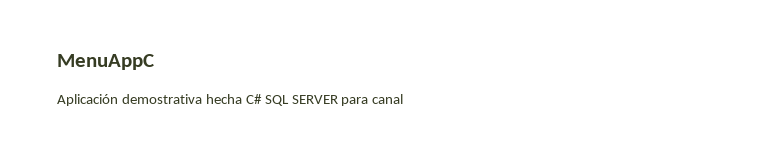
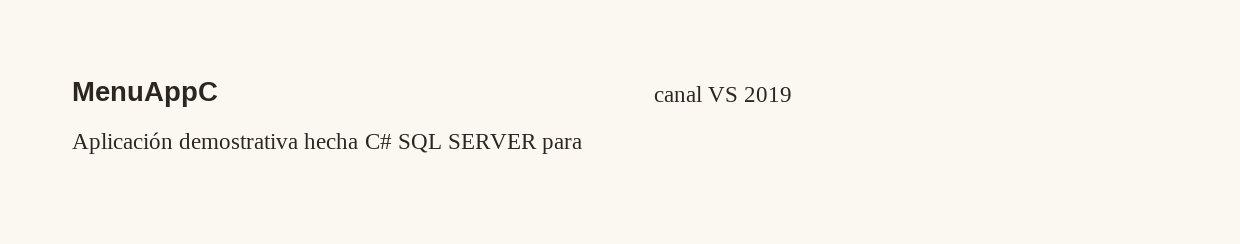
(404, 99) none -> [708,87,793,102] VS 2019

